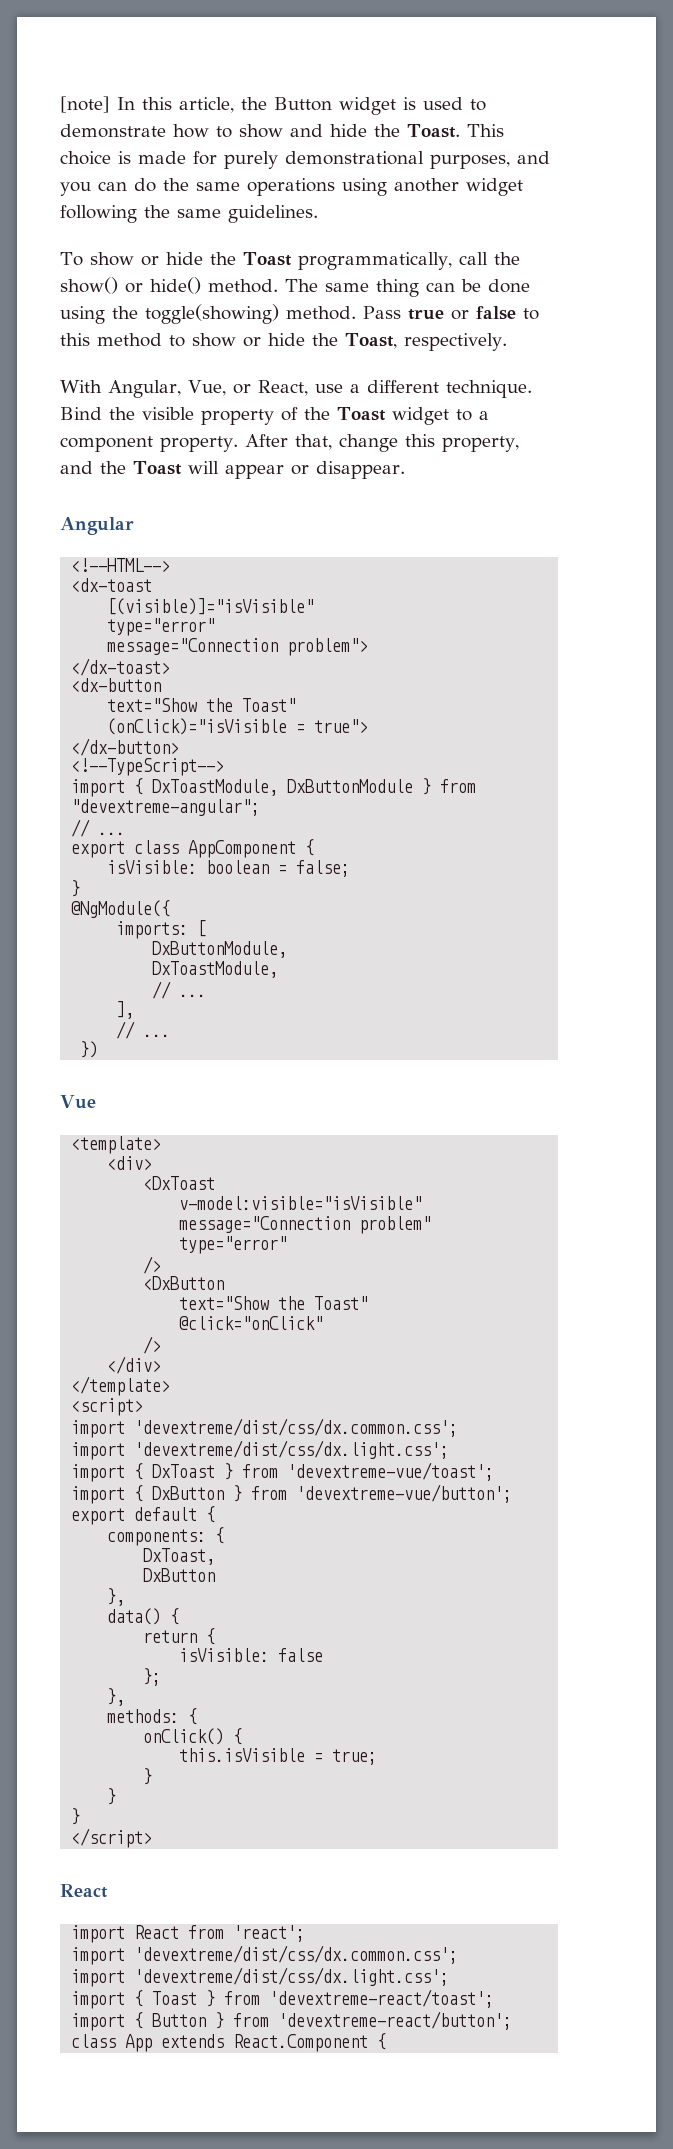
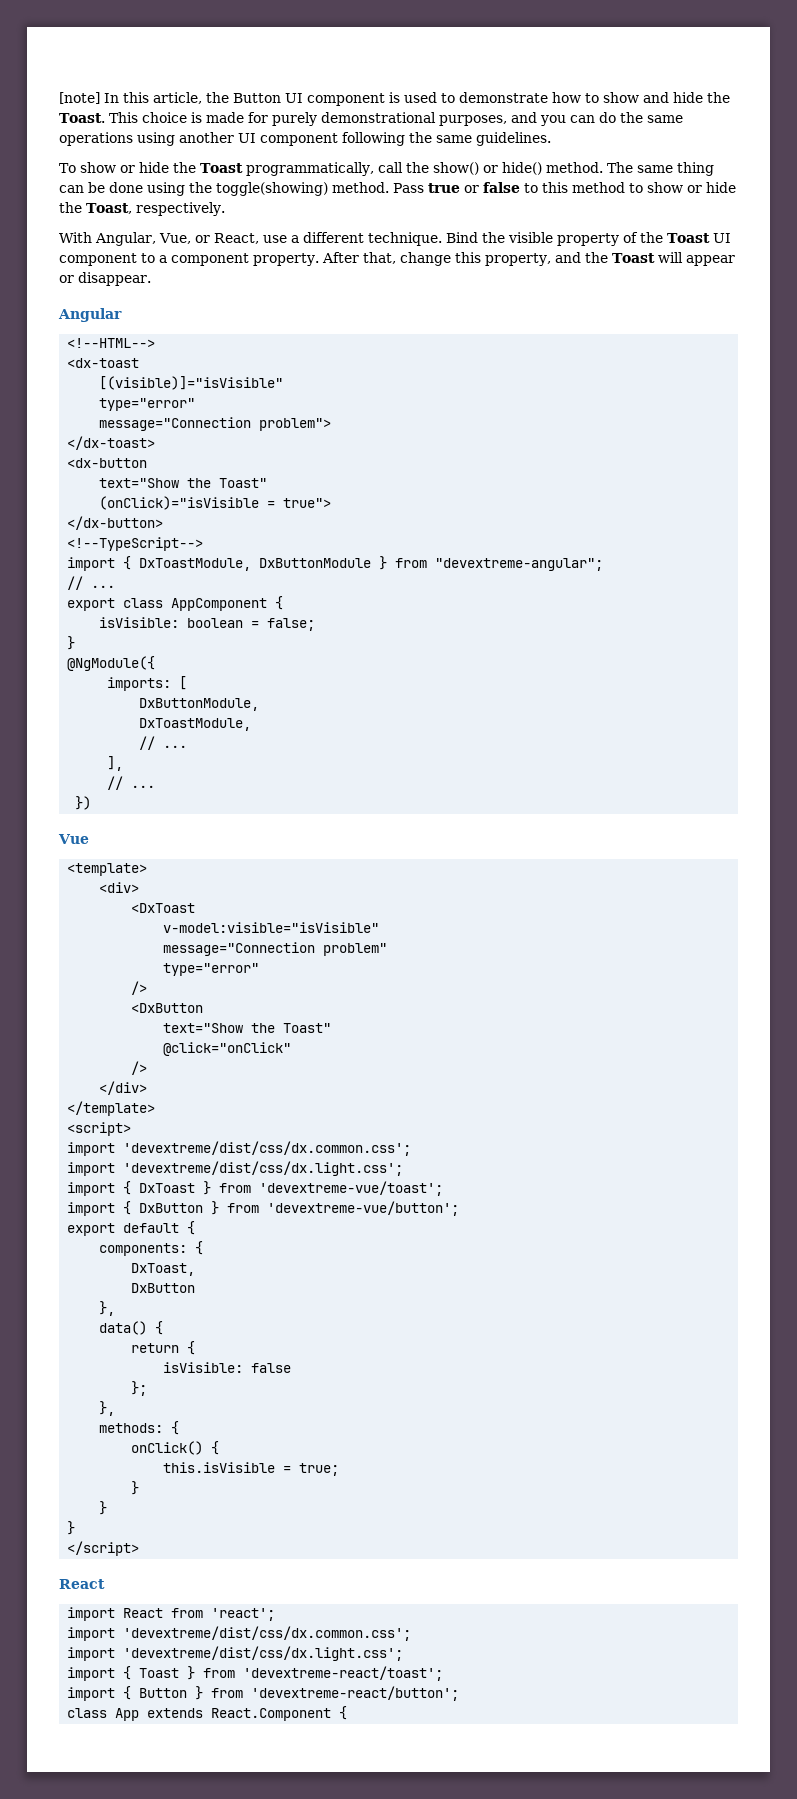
[339,97,396,115] widget -> [285,93,385,106] UI component
[466,178,523,196] widget -> [238,133,338,146] UI component
[391,407,449,425] widget -> [712,233,731,243] [59,253,137,266] UI component

